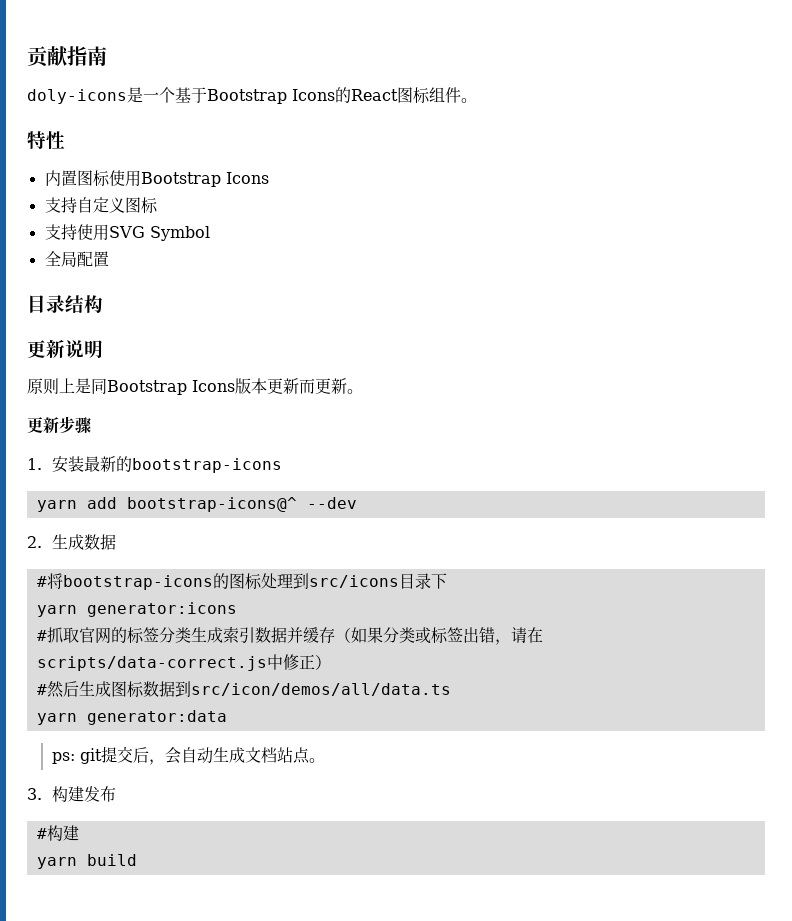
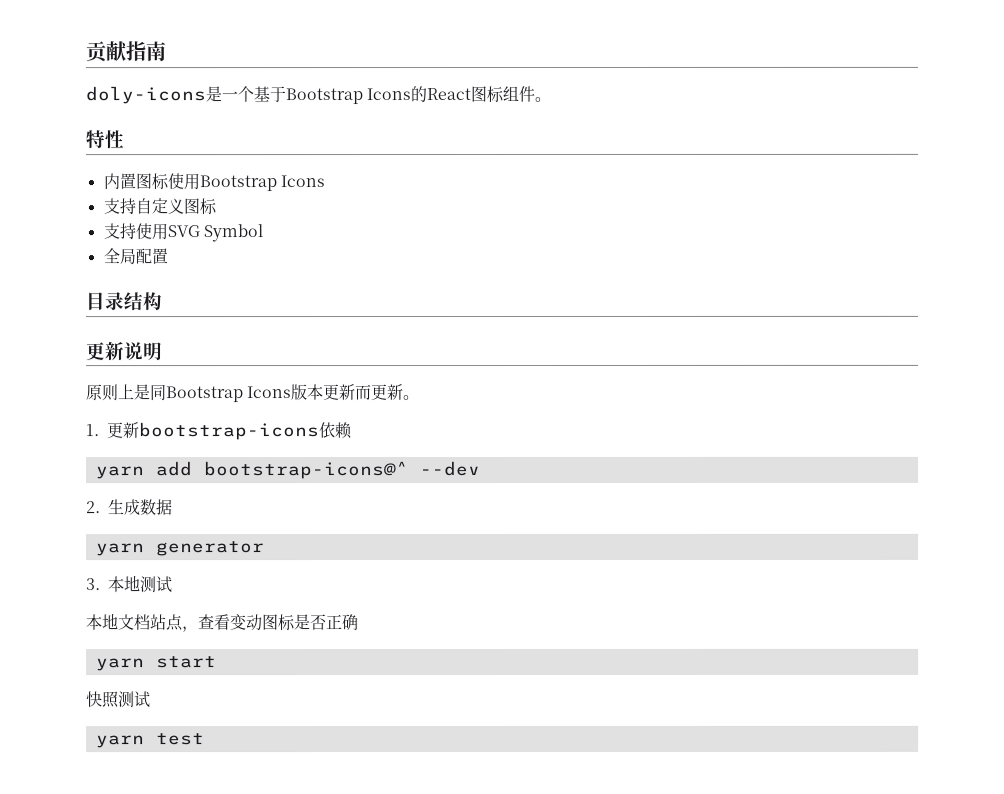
[27,416,91,433] [27,456,282,473] 更新步骤 // 1.安装最新的bootstrap-icons -> [86,422,353,441] 1.更新bootstrap-icons依赖
[36,573,447,590] [36,602,237,617] [36,626,543,645] [36,654,331,671] [36,681,451,698] [36,710,227,725] [51,746,325,765] [27,786,116,802] [36,825,79,841] [36,854,137,869] #将bootstrap-icons的图标处理到src/icons目录下 // yarn generator:icons // #抓取官网的标签分类生成索引数据并缓存（如果分类或标签出错，请在scripts/data-correct.js中修正） // #然后生成图标数据到src/icon/demos/all/data.ts // yarn generator:data // ps: git提交后，会自动生成文档站点。 // 3.构建发布 // #构建 // yarn build -> [95,541,265,557] [86,575,173,593] [86,613,359,633] [95,656,217,672] [86,691,151,709] [95,733,205,749] yarn generator // 3.本地测试 // 本地文档站点，查看变动图标是否正确 // yarn start // 快照测试 // yarn test

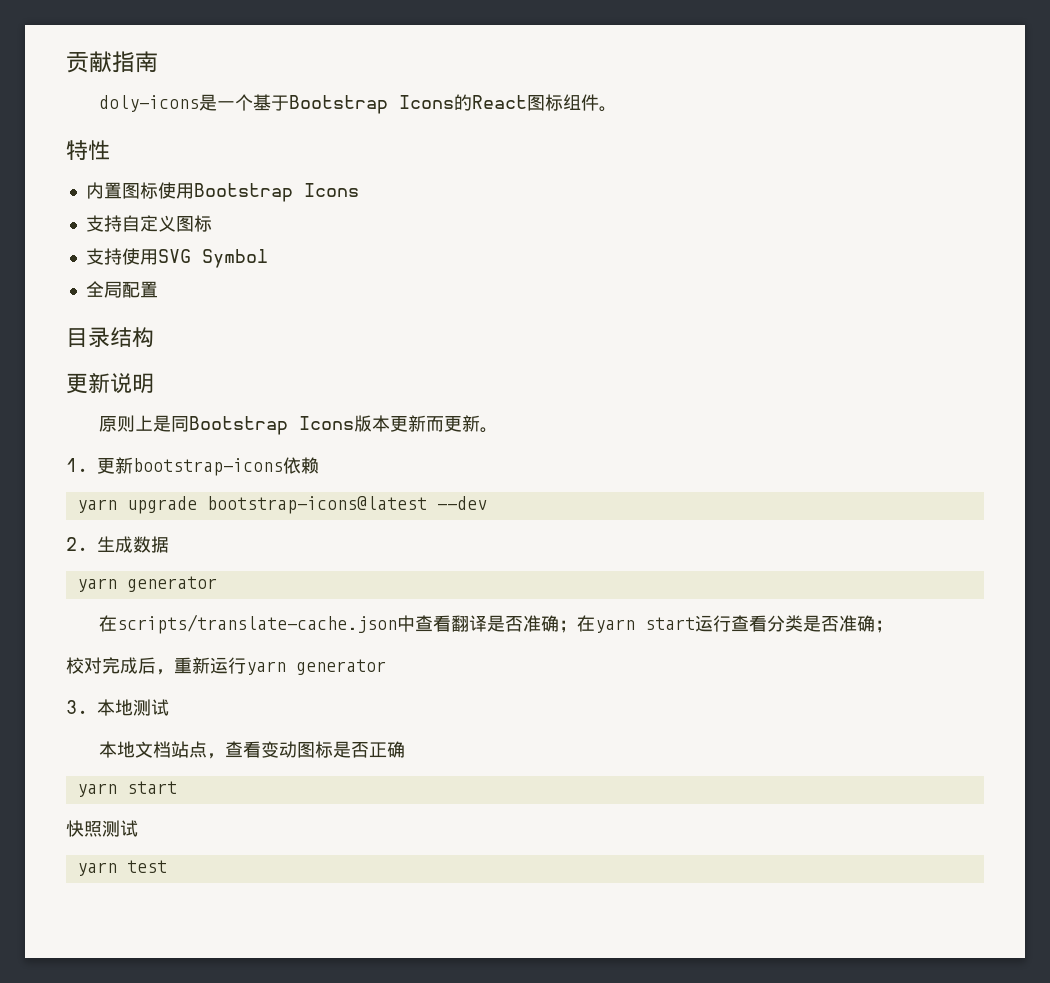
[155,461,409,480] add bootstrap-icons@^ -> [126,496,427,514] upgrade bootstrap-icons@latest
(265, 549) none -> [99,614,894,634] [66,657,386,675] // 在scripts/translate-cache.json中查看翻译是否准确；在yarn start运行查看分类是否准确； // 校对完成后，重新运行yarn generator

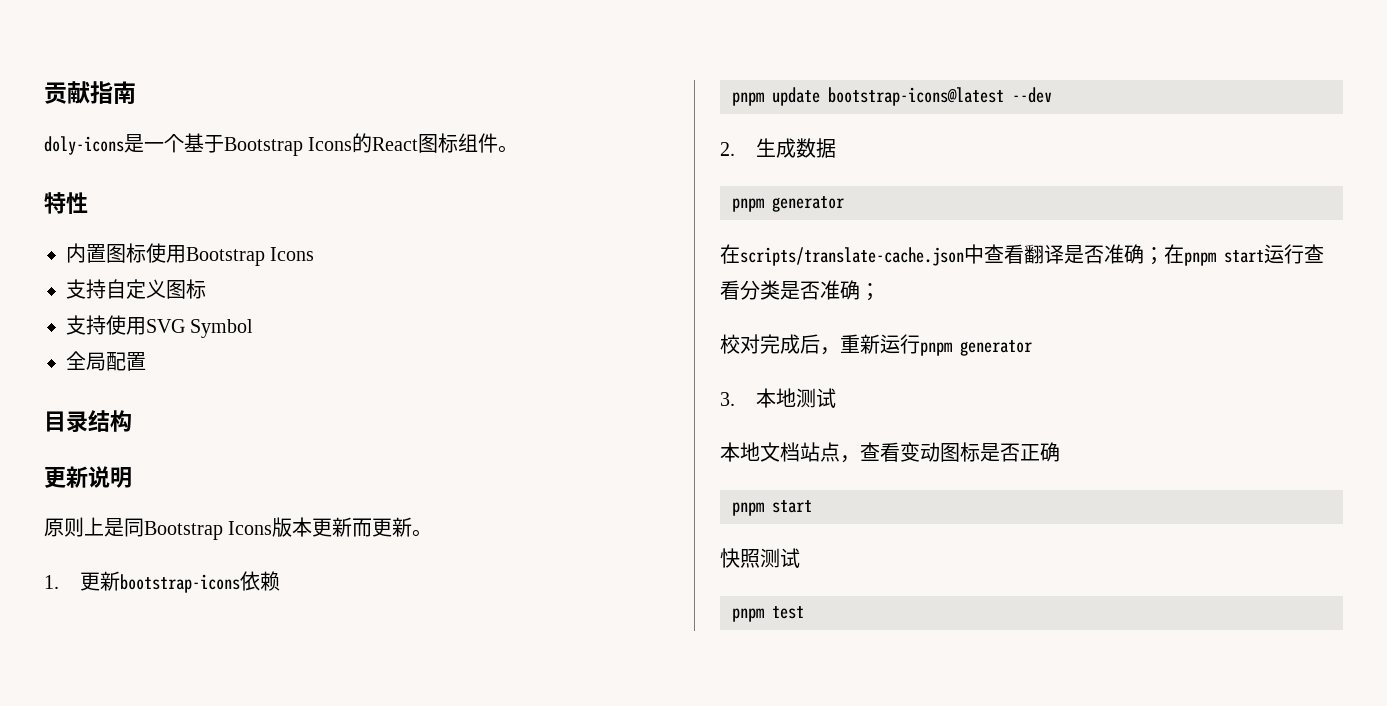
[76,496,197,514] yarn upgrade -> [732,87,820,106] pnpm update
[76,578,117,592] yarn -> [732,198,764,212] pnpm
[595,619,636,633] yarn -> [1184,252,1216,266] pnpm
[246,661,286,675] yarn -> [920,342,952,356] pnpm
[76,783,117,797] yarn -> [732,502,764,516] pnpm
[76,862,117,876] yarn -> [732,608,764,622] pnpm

